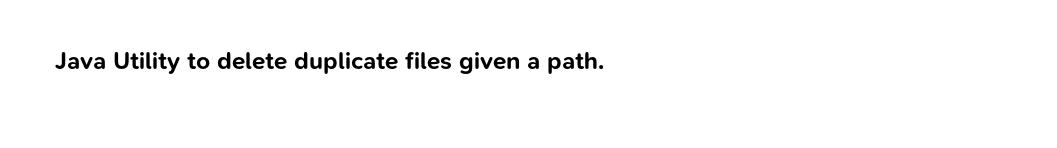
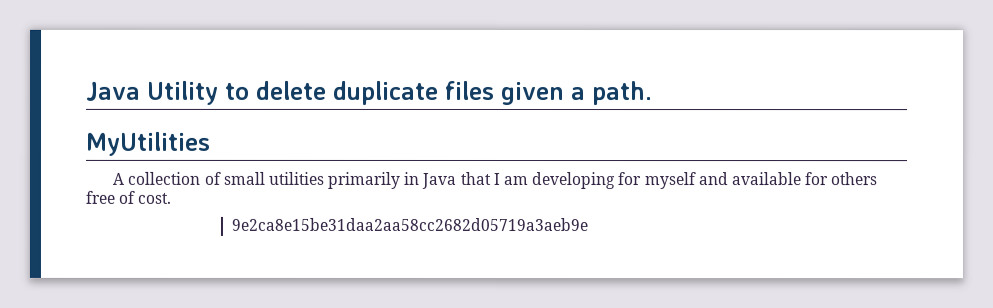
(604, 63) none -> [85,131,211,156] [112,171,878,190] [85,190,172,204] [230,217,588,232] // MyUtilities // A collection of small utilities primarily in Java that I am developing for myself and available for others free of cost. // 9e2ca8e15be31daa2aa58cc2682d05719a3aeb9e

